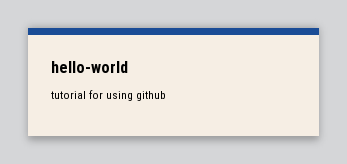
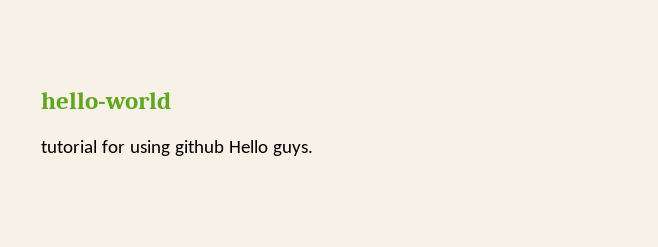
(167, 96) none -> [228,140,313,156] Hello guys.

